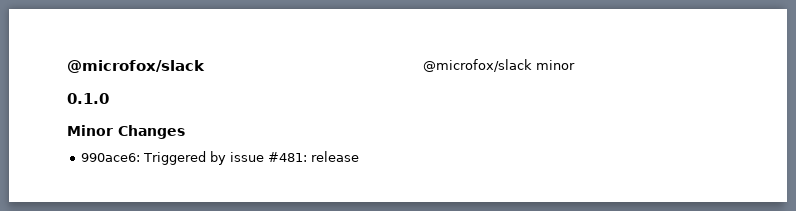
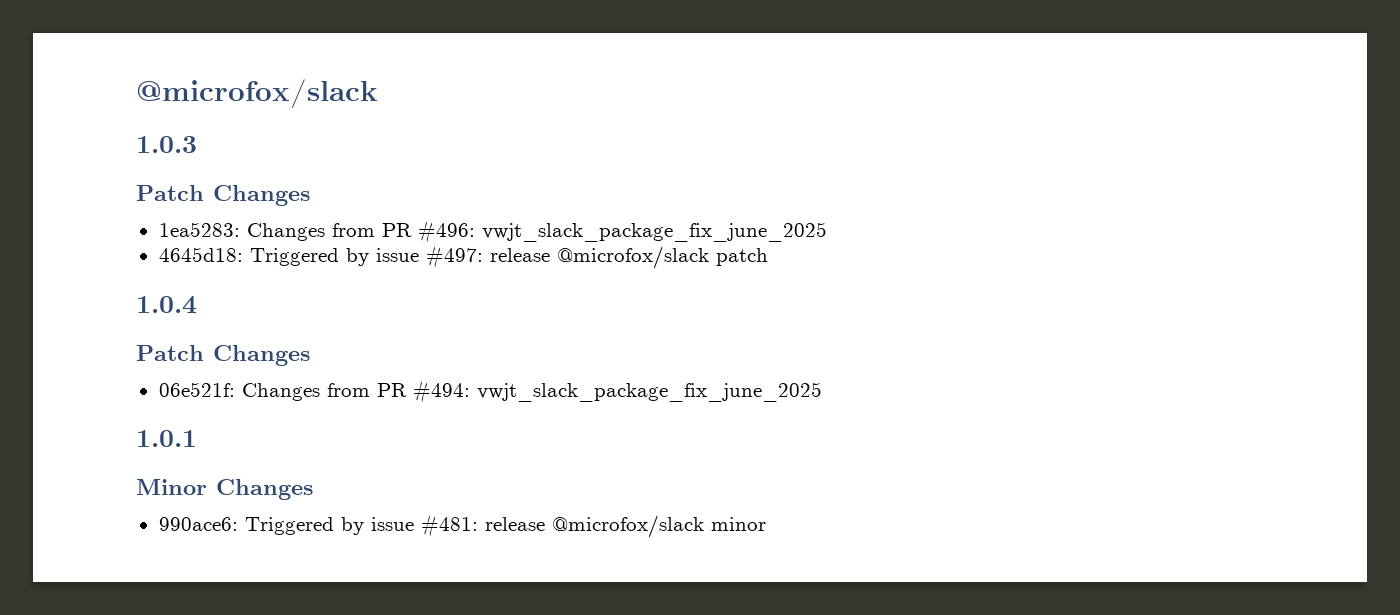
[67,93,109,104] 0.1.0 -> [136,136,197,153] [136,185,310,206] [158,220,827,243] [158,245,768,269] [136,296,197,314] [136,345,310,366] [158,380,822,403] [136,430,197,447] 1.0.3 // Patch Changes // 1ea5283: Changes from PR #496: vwjt_slack_package_fix_june_2025 // 4645d18: Triggered by issue #497: release @microfox/slack patch // 1.0.4 // Patch Changes // 06e521f: Changes from PR #494: vwjt_slack_package_fix_june_2025 // 1.0.1

